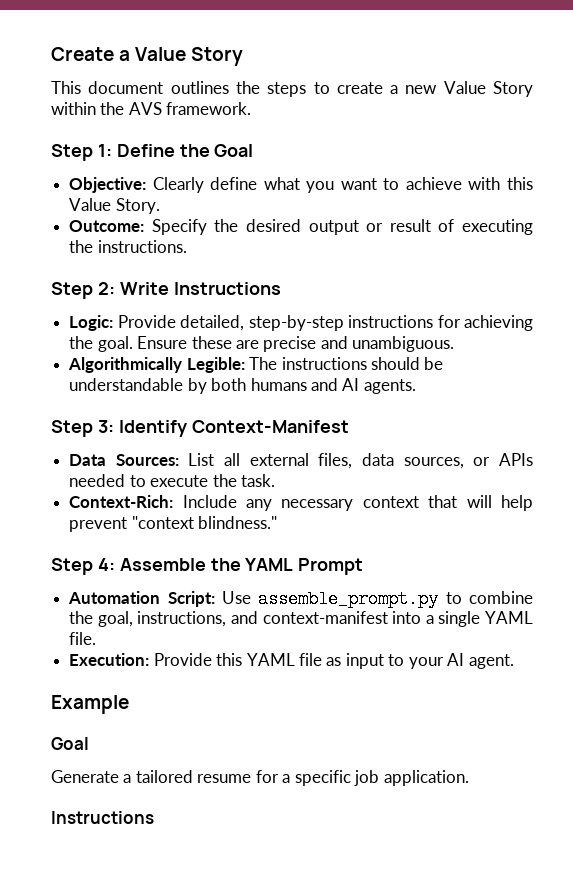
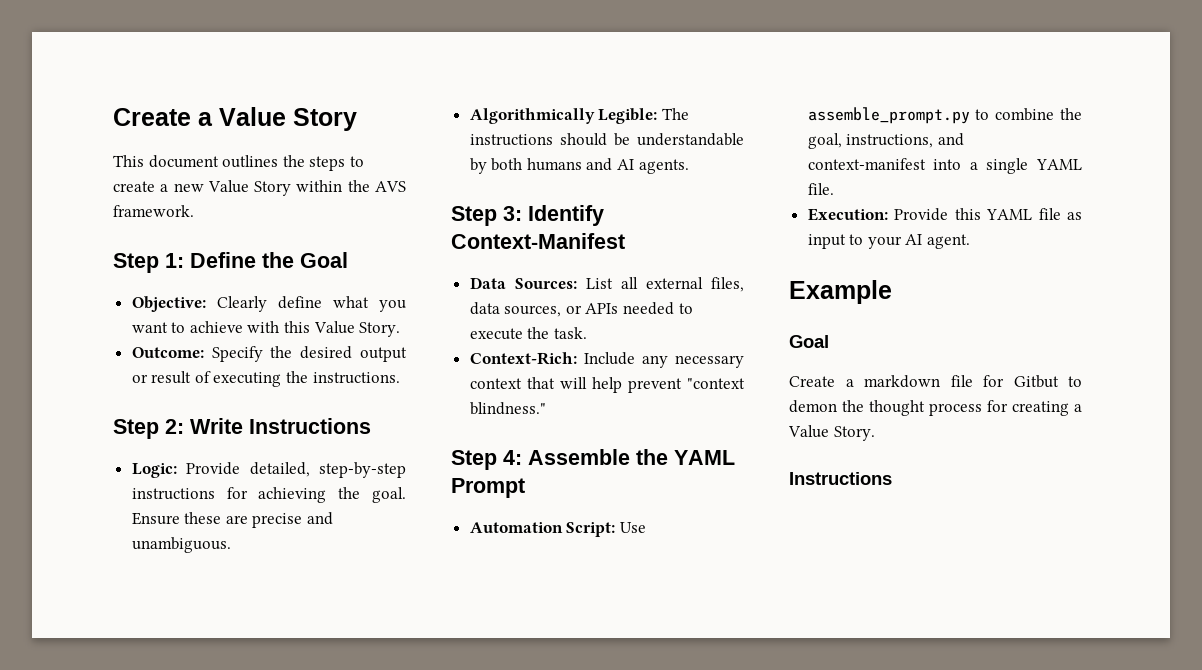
[51,770,469,786] Generate a tailored resume for a specific job application. -> [789,375,1082,388] [789,400,1082,416] [788,425,875,441] Create a markdown file for Gitbut to demon the thought process for creating a Value Story.

